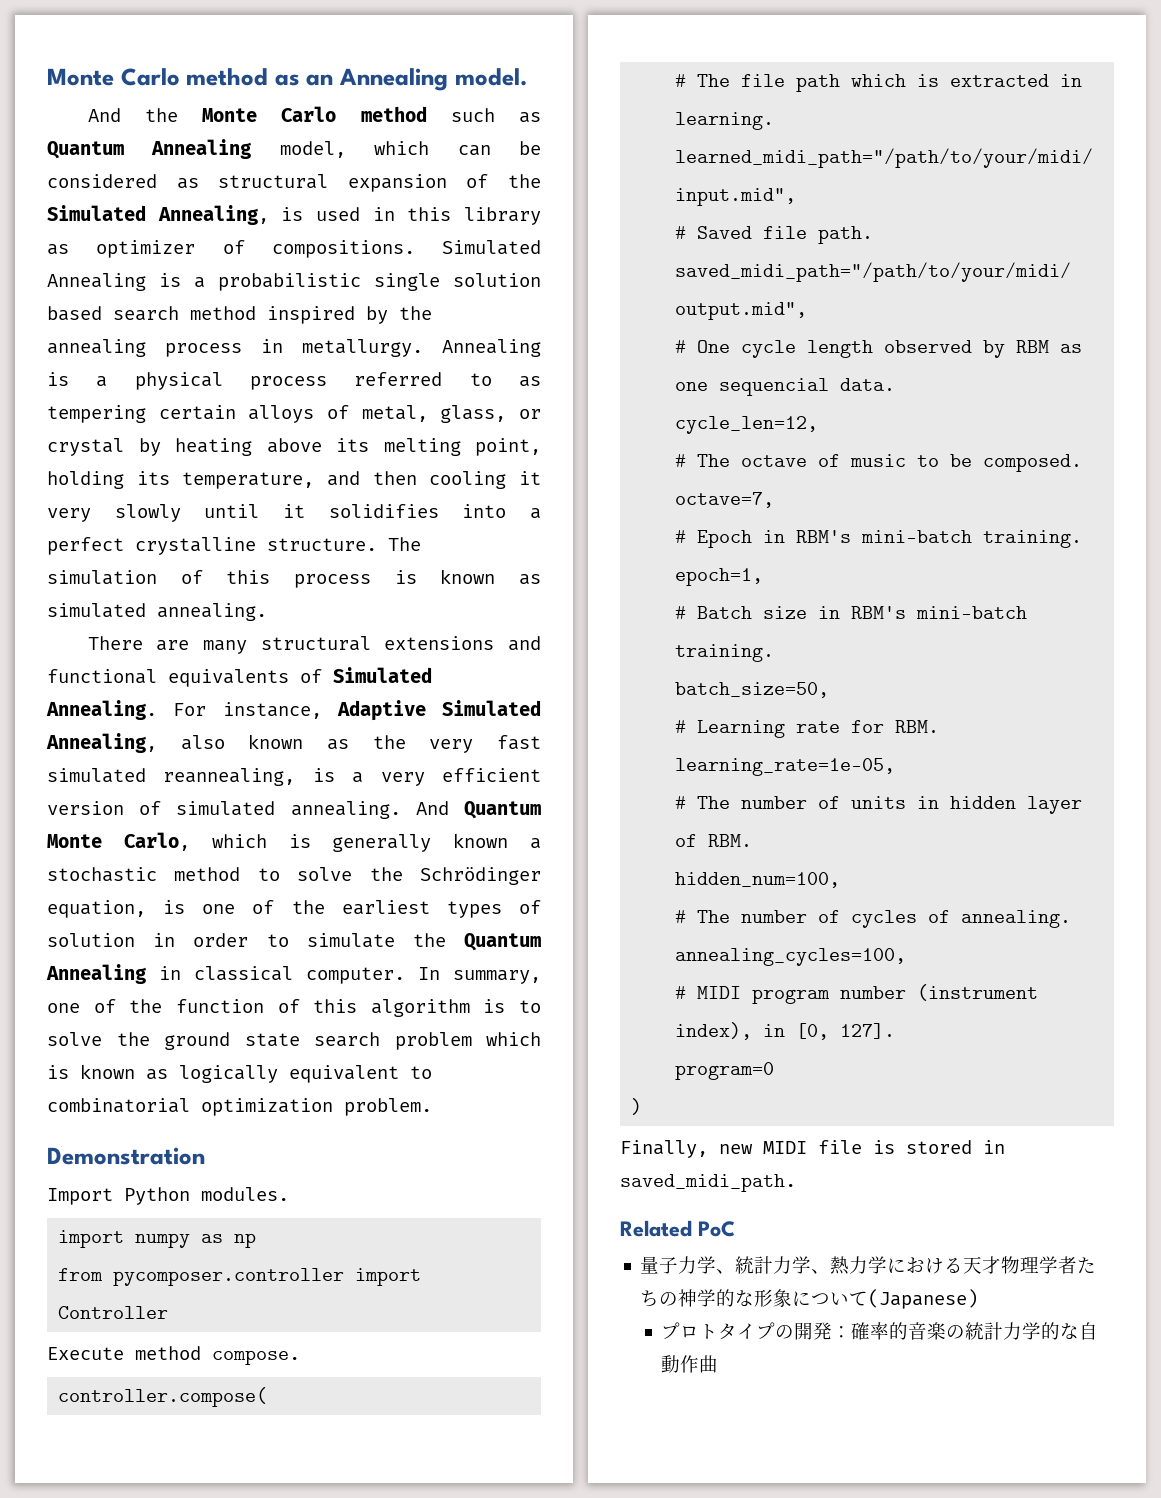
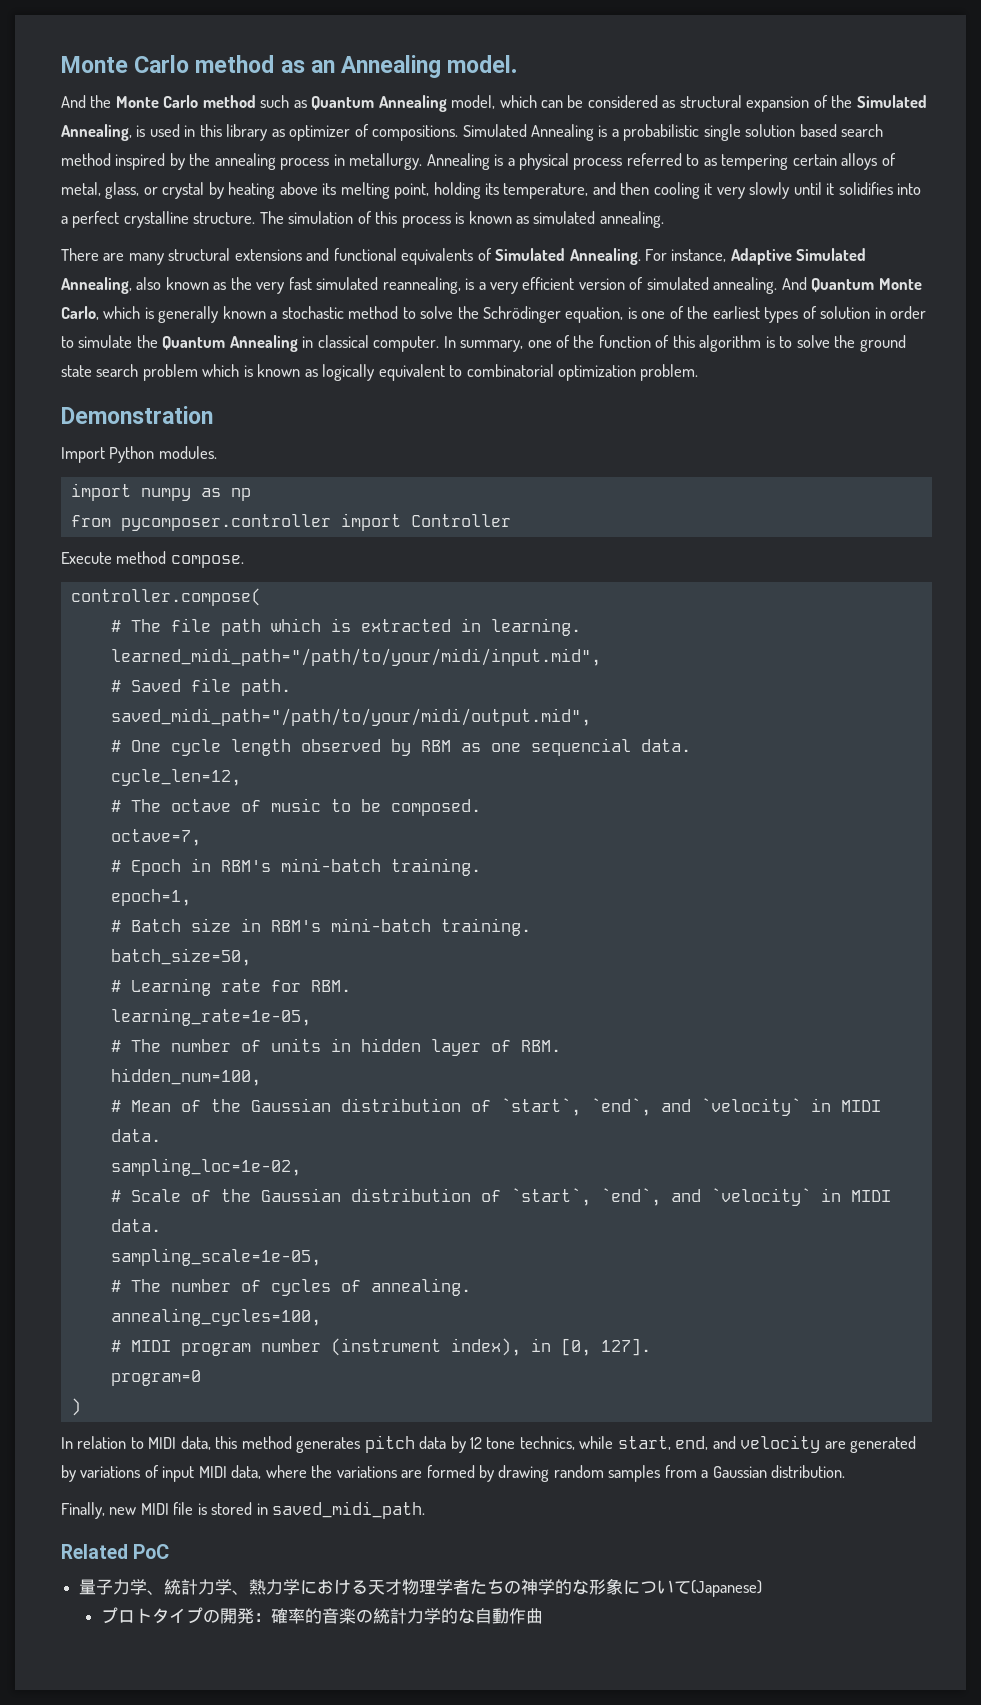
(841, 880) none -> [110,1098,881,1116] [110,1129,161,1142] [110,1158,301,1176] [110,1188,891,1206] [110,1219,161,1232] [110,1248,321,1266] // # Mean of the Gaussian distribution of `start`, `end`, and `velocity` in MIDI data. // sampling_loc=1e-02, // # Scale of the Gaussian distribution of `start`, `end`, and `velocity` in MIDI data. // sampling_scale=1e-05,
(643, 1106) none -> [61,1435,917,1453] [61,1465,846,1482] // In relation to MIDI data, this method generates pitch data by 12 tone technics, while start, end, and velocity are generated by variations of input MIDI data, where the variations are formed by drawing random samples from a Gaussian distribution.

